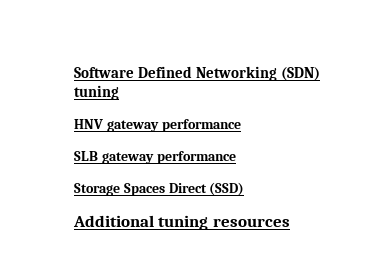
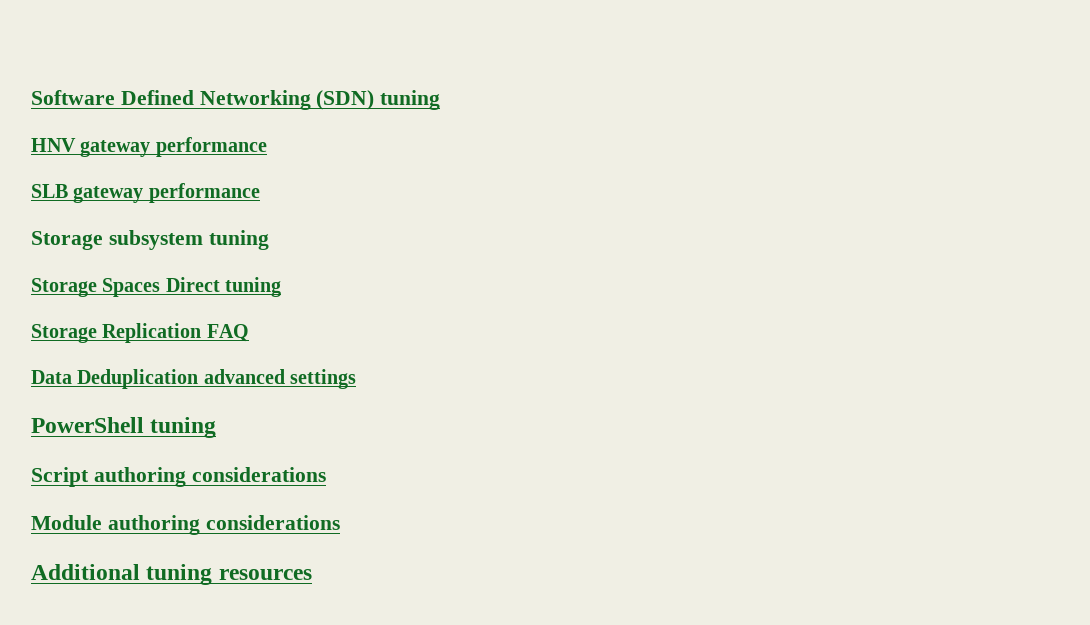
(236, 157) none -> [31,230,269,250] // Storage subsystem tuning
[209,182,245,196] (SSD) -> [225,277,282,297] [31,323,249,343] [31,369,357,389] [31,417,217,438] [31,467,326,487] [31,515,340,535] tuning // Storage Replication FAQ // Data Deduplication advanced settings // PowerShell tuning // Script authoring considerations // Module authoring considerations

